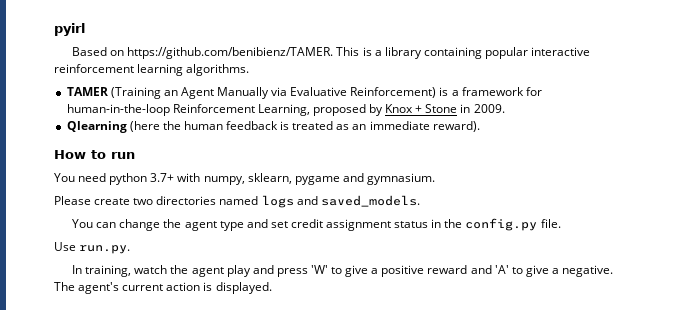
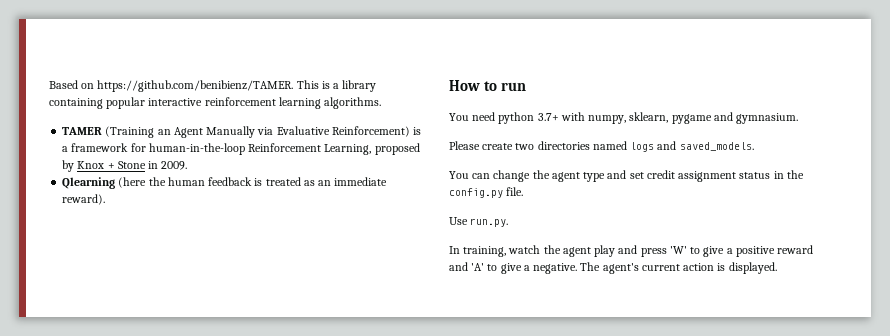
[54,23,85,36] pyirl // -> (49, 84) none

